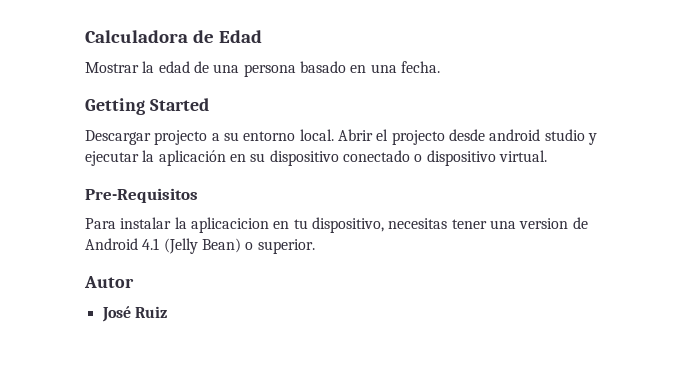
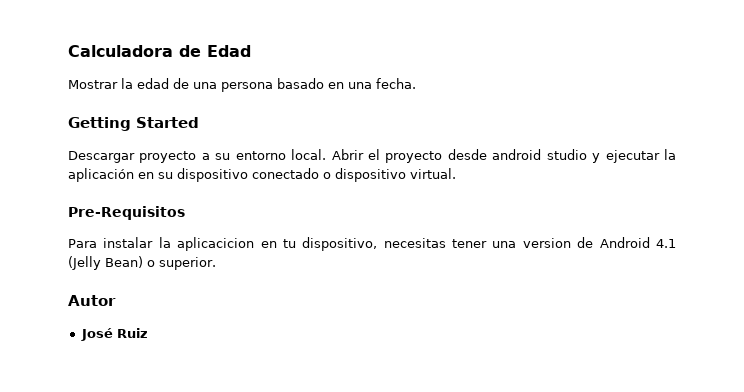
[154,130,208,145] projecto -> [139,151,197,163] proyecto
[391,130,445,145] projecto -> [385,151,443,163] proyecto

